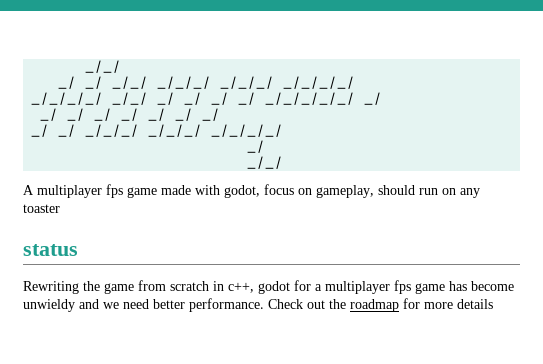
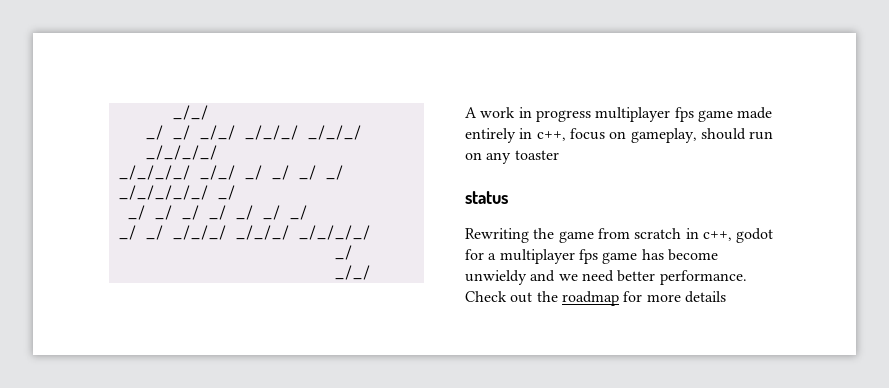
(34, 190) none -> [480,107,591,122] work in progress
[195,185,260,198] with godot, -> [465,128,566,143] entirely in c++,

